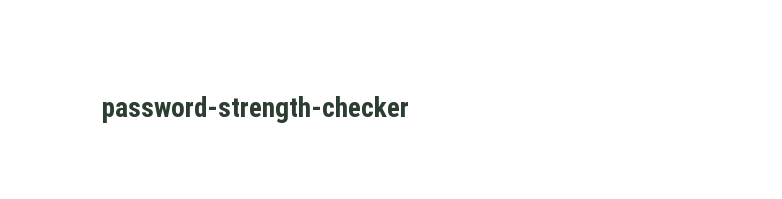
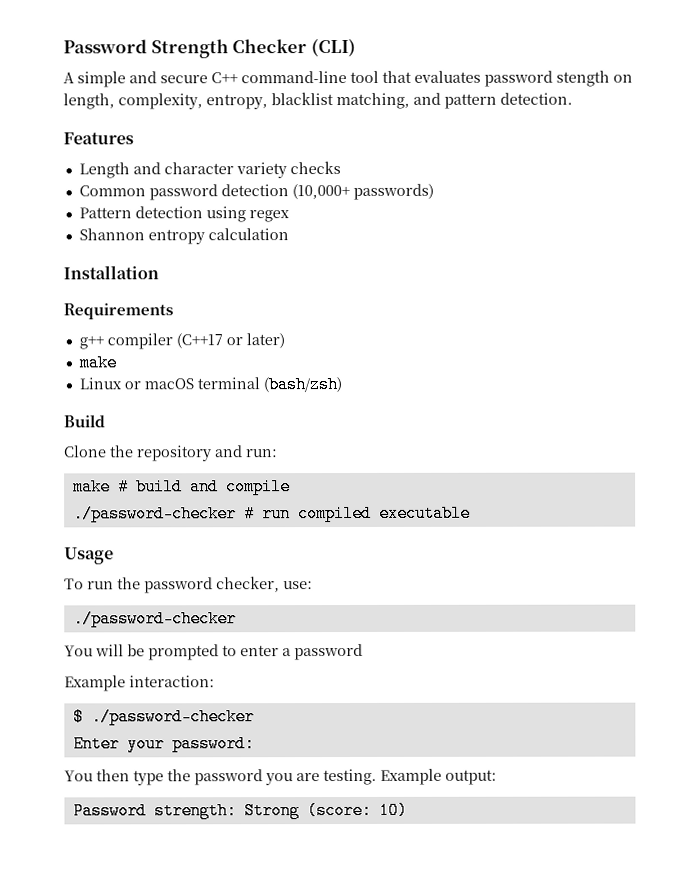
[102,96,409,123] password-strength-checker -> [63,38,356,59] [63,70,633,88] [63,92,573,110] [63,132,134,145] [78,161,341,179] [78,183,434,201] [78,206,290,223] [78,228,289,245] [63,265,159,280] [63,303,173,320] [78,333,285,350] [78,354,117,372] [78,376,342,394] [63,414,105,428] [64,445,278,462] [72,478,291,496] [72,504,471,523] [64,547,114,565] [64,576,313,594] [72,610,237,628] [64,643,363,661] [64,675,215,692] [72,708,255,726] [72,735,255,753] [64,768,497,786] [72,801,408,820] Password Strength Checker (CLI) // A simple and secure C++ command-line tool that evaluates password stength on length, complexity, entropy, blacklist matching, and pattern detection. // Features // Length and character variety checks // Common password detection (10,000+ passwords) // Pattern detection using regex // Shannon entropy calculation // Installation // Requirements // g++ compiler (C++17 or later) // make // Linux or macOS terminal (bash/zsh) // Build // Clone the repository and run: // make # build and compile // ./password-checker # run compiled executable // Usage // To run the password checker, use: // ./password-checker // You will be prompted to enter a password // Example interaction: // $ ./password-checker // Enter your password: // You then type the password you are testing. Example output: // Password strength: Strong (score: 10)

